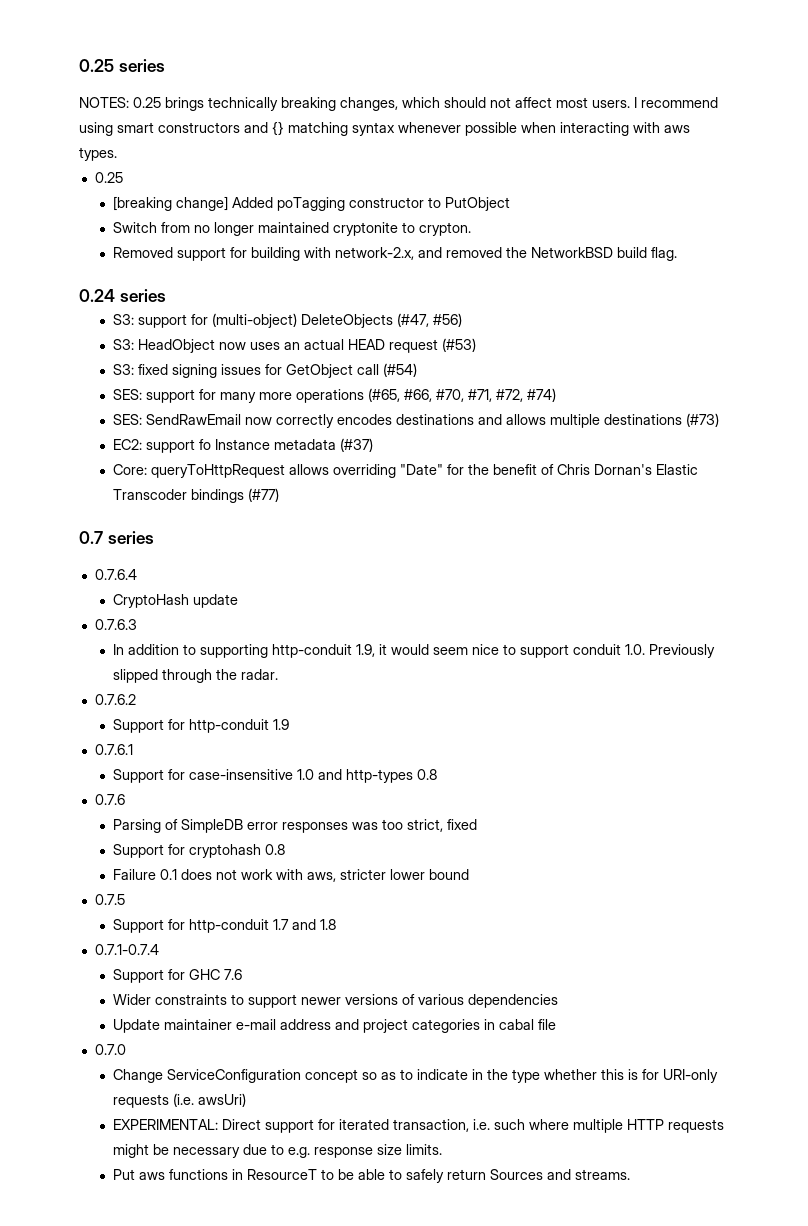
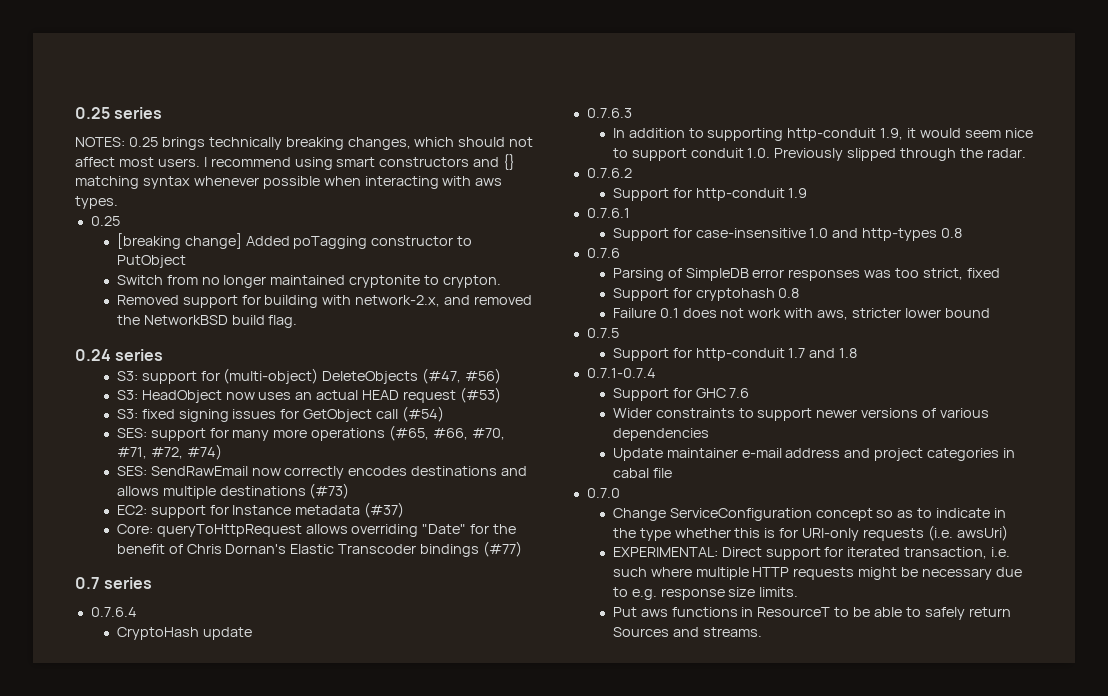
[199,439,212,450] fo -> [209,505,229,515] for

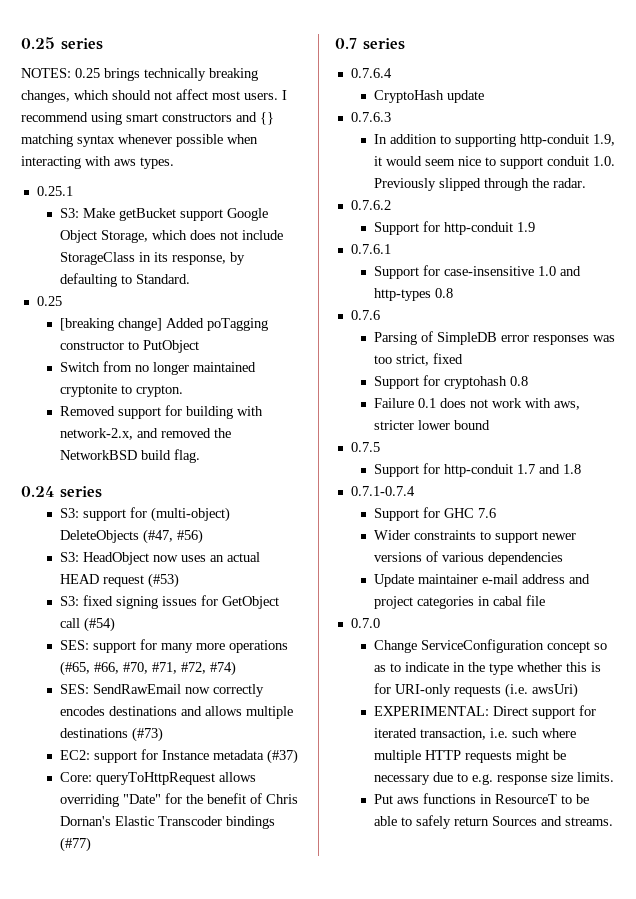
(118, 202) none -> [36,186,73,196] [59,208,268,221] [59,230,283,243] [59,252,245,265] [59,273,190,287] // 0.25.1 // S3: Make getBucket support Google Object Storage, which does not include StorageClass in its response, by defaulting to Standard.

